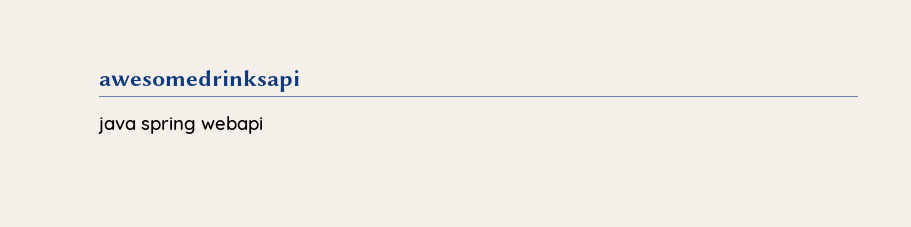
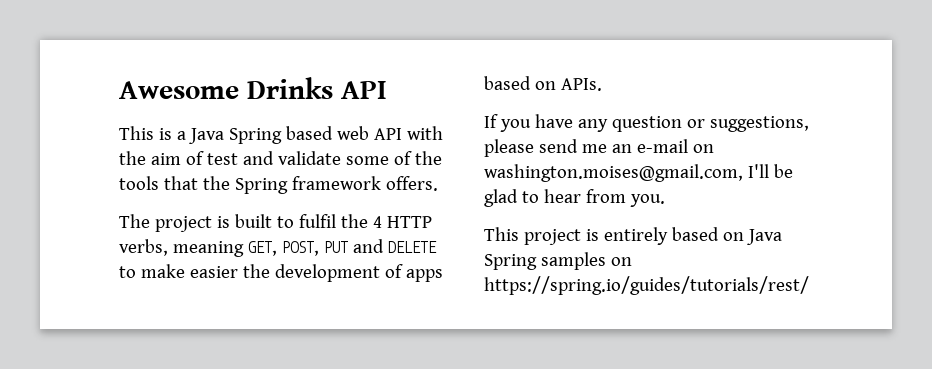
[99,70,300,92] [98,116,263,134] awesomedrinksapi // java spring webapi -> [119,77,387,99] [119,126,443,144] [119,151,442,165] [119,176,438,194] [119,214,432,232] [119,239,437,257] [119,264,443,282] [484,76,602,91] [484,114,809,132] [484,139,714,157] [484,164,793,182] [484,189,665,207] [484,227,782,245] [484,252,632,270] [484,276,809,295] Awesome Drinks API // This is a Java Spring based web API with the aim of test and validate some of the tools that the Spring framework offers. // The project is built to fulfil the 4 HTTP verbs, meaning GET, POST, PUT and DELETE to make easier the development of apps based on APIs. // If you have any question or suggestions, please send me an e-mail on washington.moises@gmail.com, I'll be glad to hear from you. // This project is entirely based on Java Spring samples on https://spring.io/guides/tutorials/rest/

